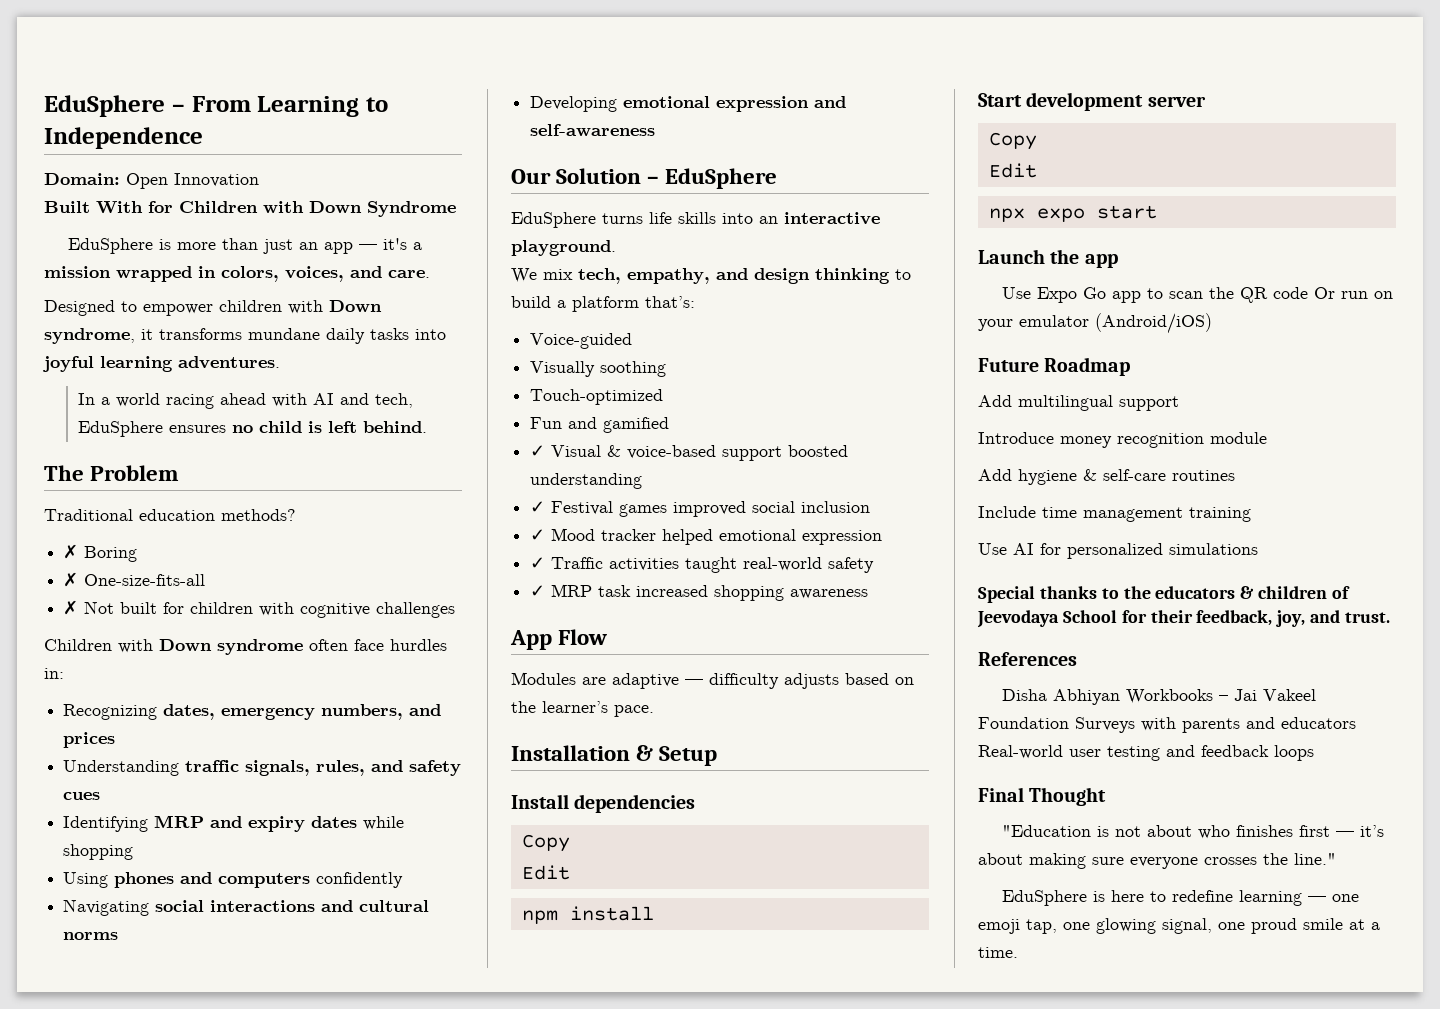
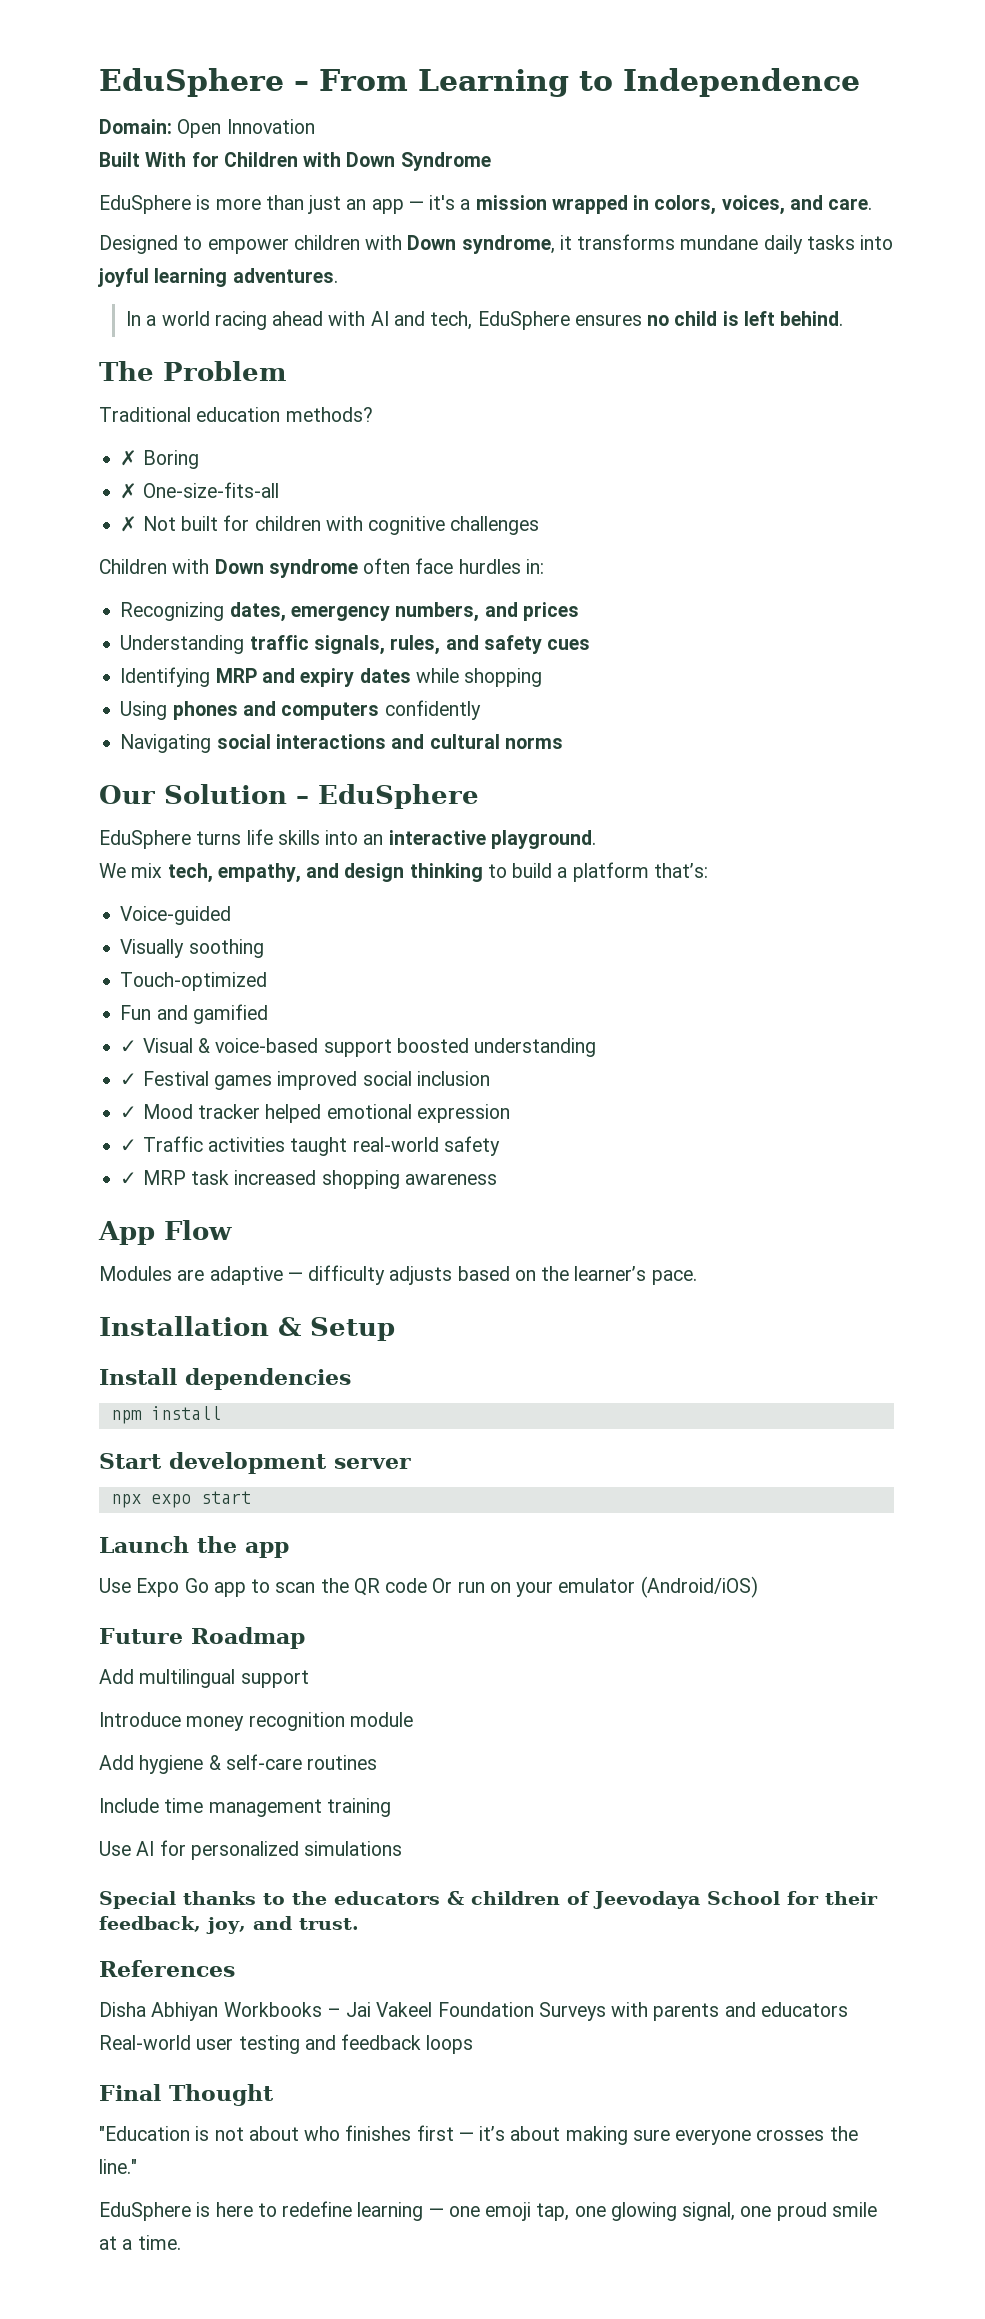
[530,96,847,112] [530,124,656,136] // Developing emotional expression and self-awareness -> (563, 743) none
[521,834,570,852] [521,865,570,880] // Copy // Edit -> (351, 1379) none
[988,132,1037,150] [988,163,1037,178] // Copy // Edit -> (411, 1463) none

